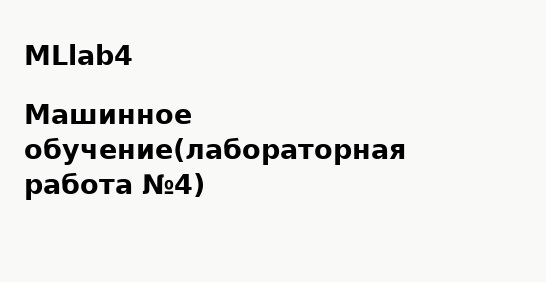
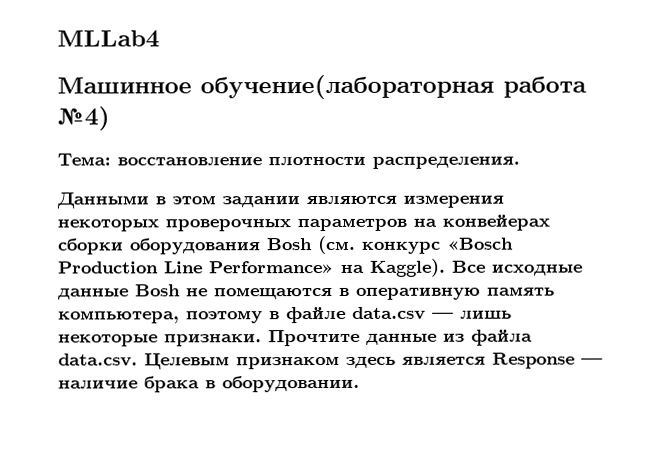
[24,44,133,65] MLlab4 -> [57,30,160,48] MLLab4
(205, 185) none -> [57,153,520,169] [56,192,504,209] [57,214,550,232] [58,235,514,255] [58,258,583,277] [58,284,555,300] [58,306,512,324] [58,329,533,347] [58,352,603,370] [58,375,360,393] // Тема: восстановление плотности распределения. // Данными в этом задании являются измерения некоторых проверочных параметров на конвейерах сборки оборудования Bosh (см. конкурс «Bosch Production Line Performance» на Kaggle). Все исходные данные Bosh не помещаются в оперативную память компьютера, поэтому в файле data.csv — лишь некоторые признаки. Прочтите данные из файла data.csv. Целевым признаком здесь является Response — наличие брака в оборудовании.

